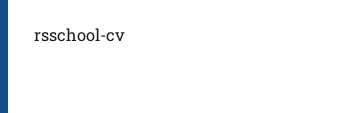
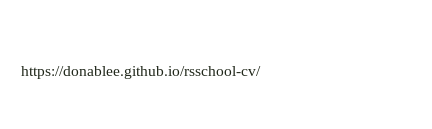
[34,28,125,42] rsschool-cv -> [21,66,261,79] https://donablee.github.io/rsschool-cv/

